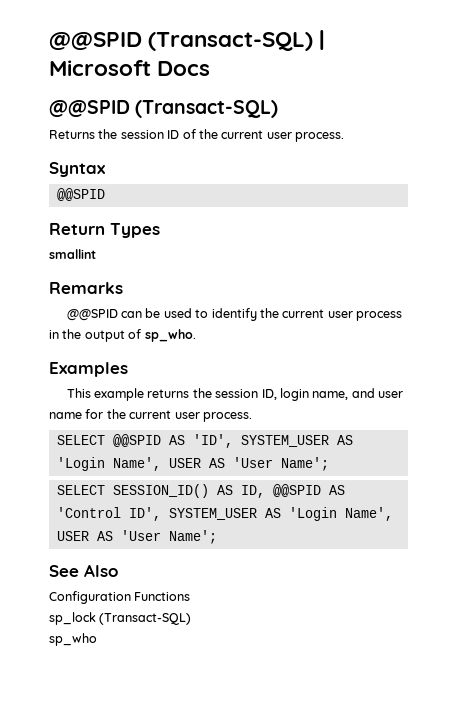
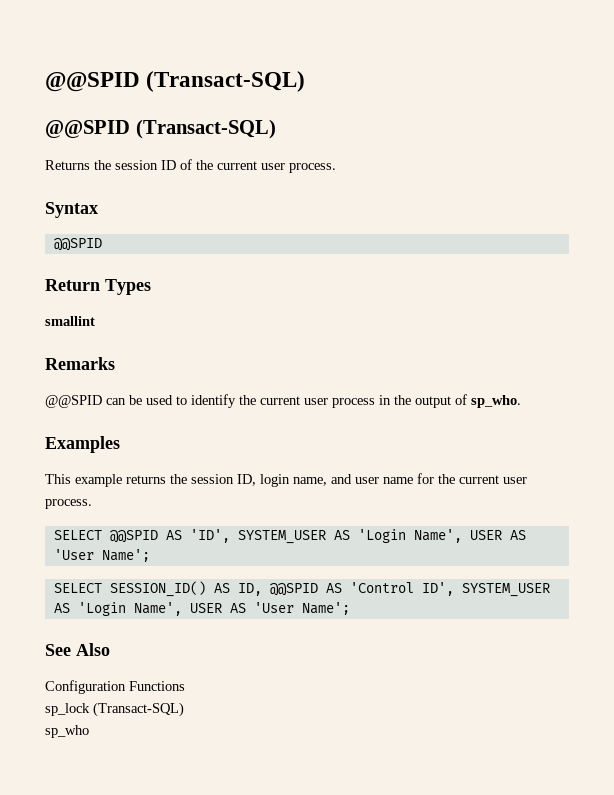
[49,30,326,51] [49,60,211,76] @@SPID (Transact-SQL) | Microsoft Docs -> [45,71,306,92] @@SPID (Transact-SQL)

